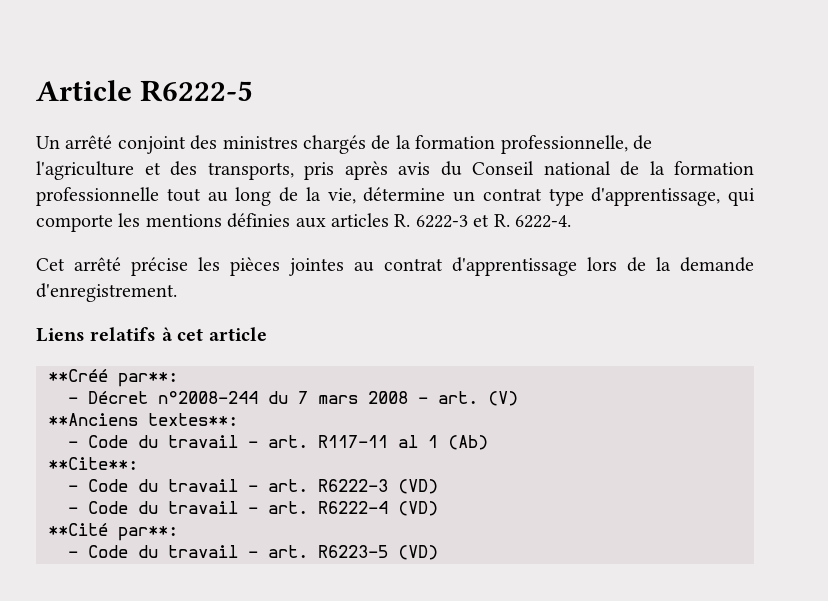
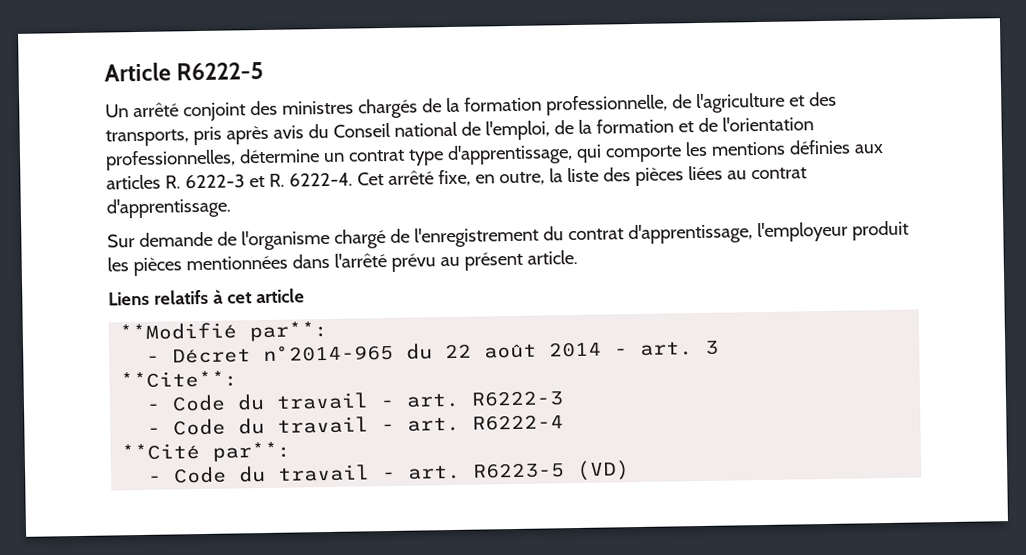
[649,161,754,175] [36,187,356,206] la formation professionnelle tout au long de la vie, -> [484,116,814,141] [105,149,236,171] l'emploi, de la formation et de l'orientation professionnelles,
(571, 221) // -> (353, 179) none
[131,257,754,276] [36,283,177,302] précise les pièces jointes au contrat d'apprentissage lors de la demande d'enregistrement. -> [437,165,807,187] [106,197,231,219] [107,220,909,251] [107,249,578,277] fixe, en outre, la liste des pièces liées au contrat d'apprentissage. // Sur demande de l'organisme chargé de l'enregistrement du contrat d'apprentissage, l'employeur produit les pièces mentionnées dans l'arrêté prévu au présent article.
[48,369,108,382] **Créé -> [119,322,238,341] **Modifié
[158,391,518,406] [48,413,238,426] [68,435,488,450] n°2008-244 du 7 mars 2008 - art. (V) // **Anciens textes**: // - Code du travail - art. R117-11 al 1 (Ab) -> [263,340,720,363] n°2014-965 du 22 août 2014 - art. 3
[398,479,438,494] (VD) -> (565, 398) none
[398,501,438,516] (VD) -> (565, 422) none

